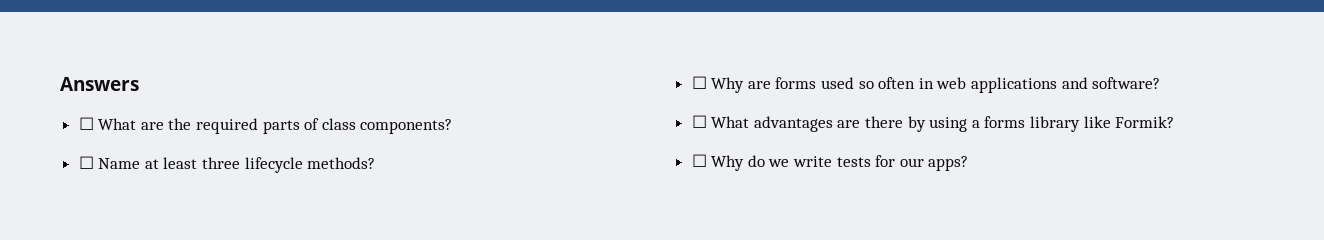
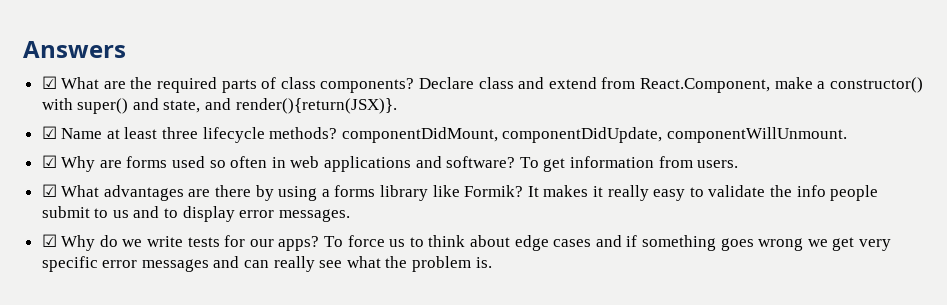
[78,117,94,130] ☐ -> [41,76,57,89] ☑
[78,156,94,169] // ☐ -> [419,77,923,93] [41,98,397,114] [41,126,57,139] Declare class and extend from React.Component, make a constructor() with super() and state, and render(){return(JSX)}. // ☑
[691,76,707,89] // ☐ -> [341,127,848,143] [41,155,57,168] componentDidMount, componentDidUpdate, componentWillUnmount. // ☑
[691,115,707,128] // ☐ -> [519,156,739,172] [41,184,57,197] To get information from users. // ☑
[691,154,707,167] // ☐ -> [527,185,879,201] [41,206,350,222] [41,234,57,247] It makes it really easy to validate the info people submit to us and to display error messages. // ☑
(969, 163) none -> [324,235,891,251] [41,256,492,272] To force us to think about edge cases and if something goes wrong we get very specific error messages and can really see what the problem is.

